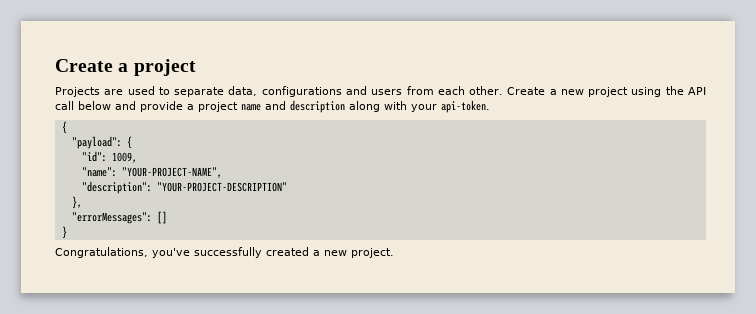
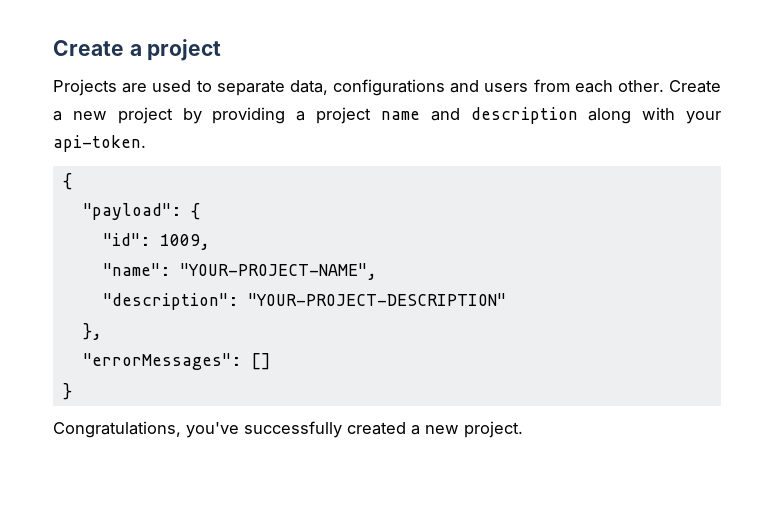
[631,86,707,97] [55,101,183,112] using the API call below and provide -> [182,107,286,124] by providing

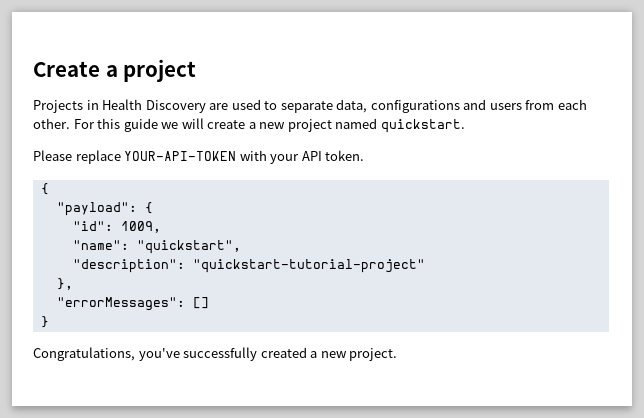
(117, 87) none -> [86,99,206,113] in Health Discovery
[668,80,721,93] [53,107,722,124] [53,135,146,152] Create a new project by providing a project name and description along with your api-token. -> [73,118,465,133] [33,150,365,164] For this guide we will create a new project named quickstart. // Please replace YOUR-API-TOKEN with your API token.
[179,263,377,280] "YOUR-PROJECT-NAME", -> [136,240,241,254] "quickstart",
[247,293,506,306] "YOUR-PROJECT-DESCRIPTION" -> [192,259,425,273] "quickstart-tutorial-project"

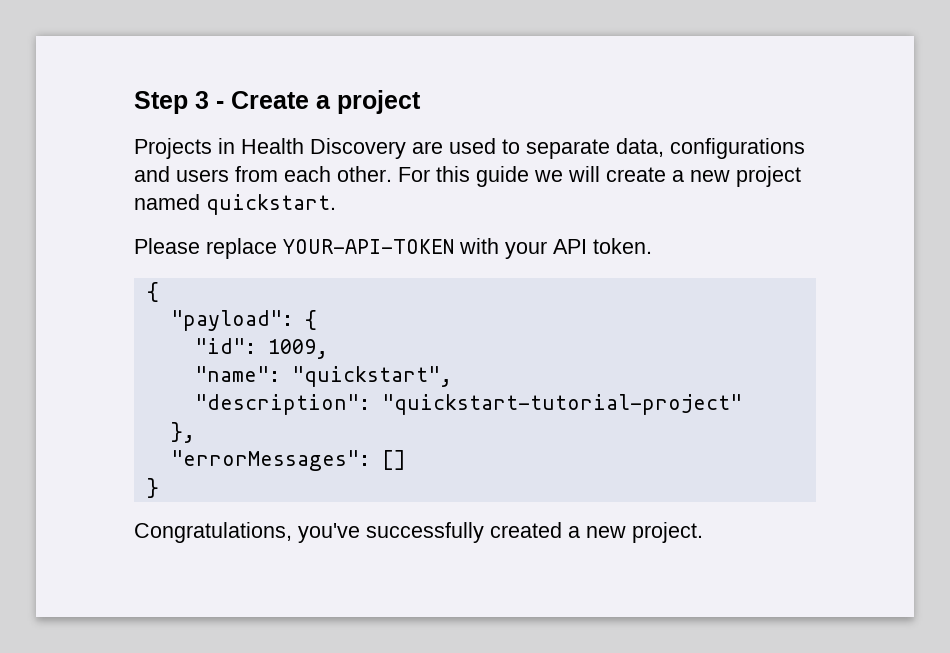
(33, 69) none -> [134,91,224,114] Step 3 -

